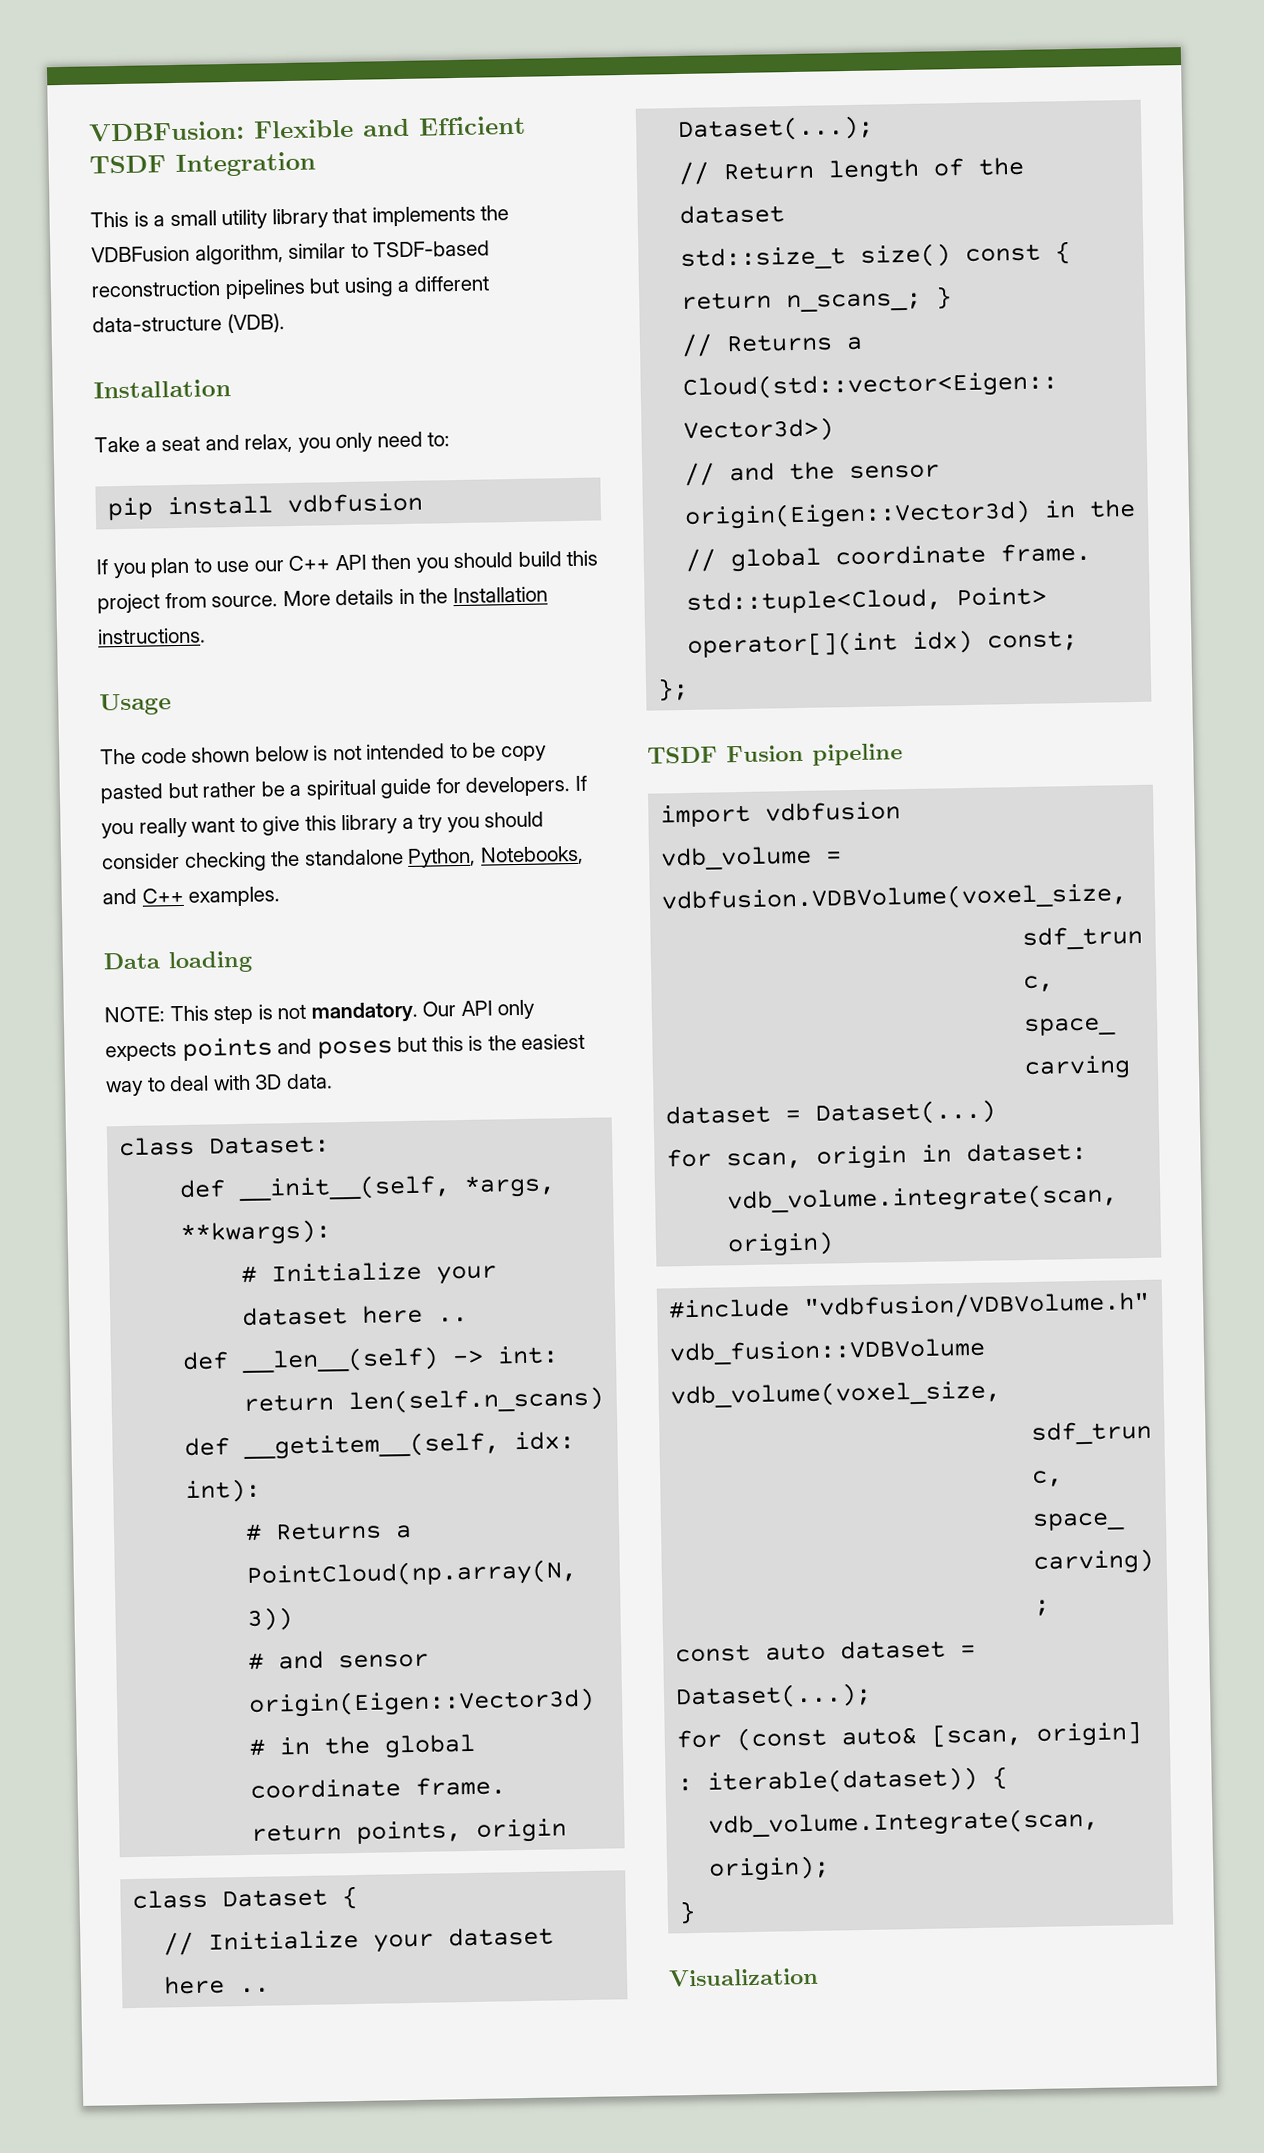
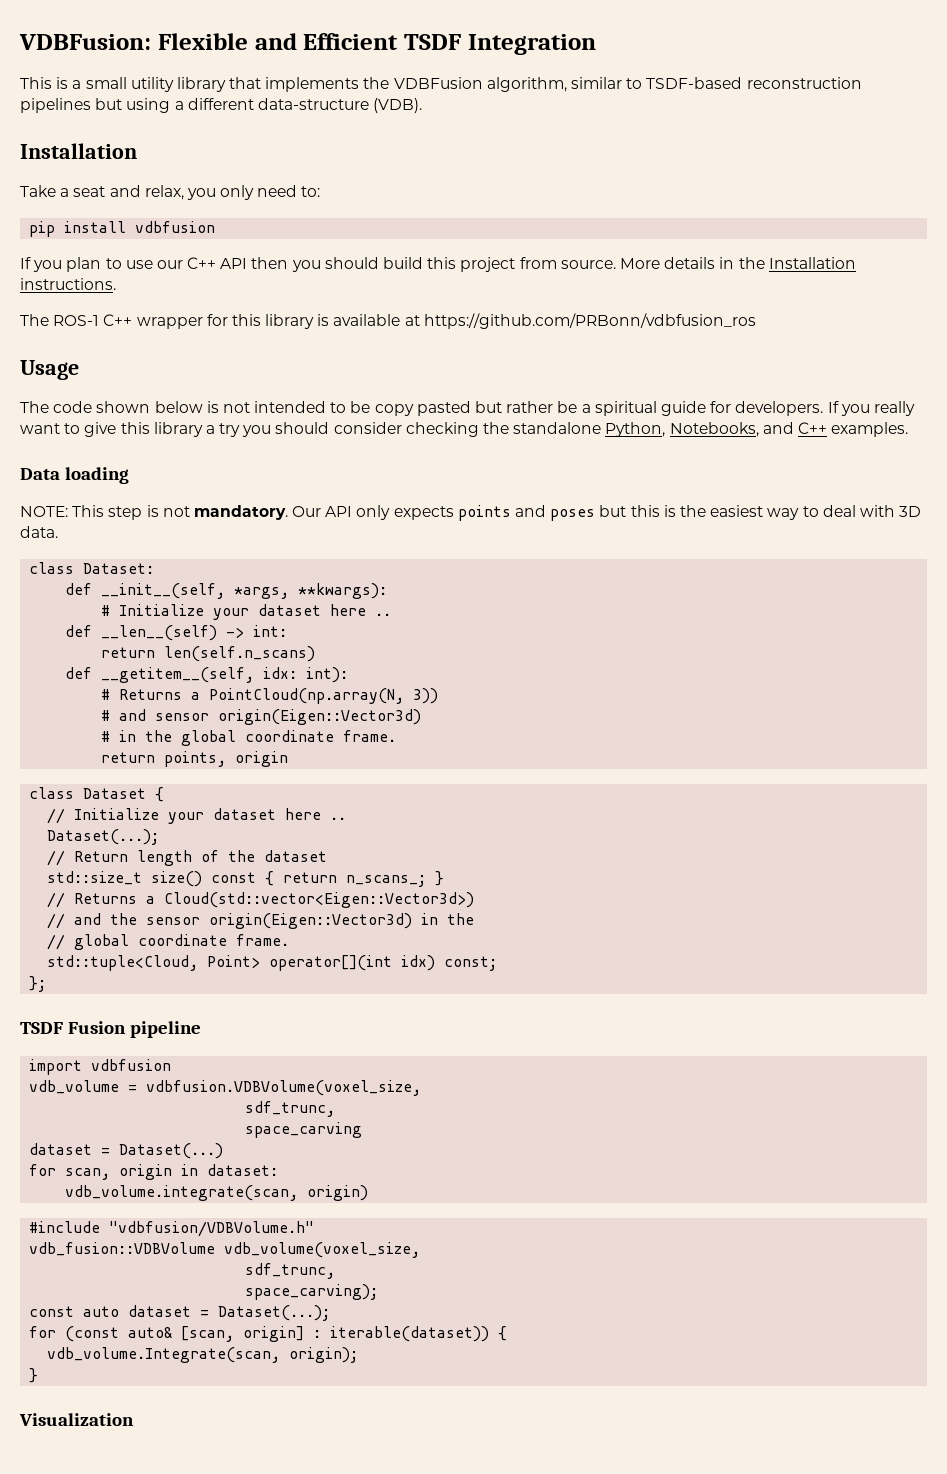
(206, 636) none -> [20,313,756,329] // The ROS-1 C++ wrapper for this library is available at https://github.com/PRBonn/vdbfusion_ros

